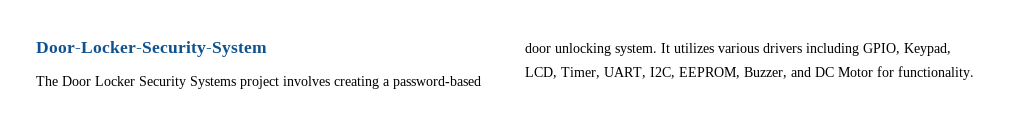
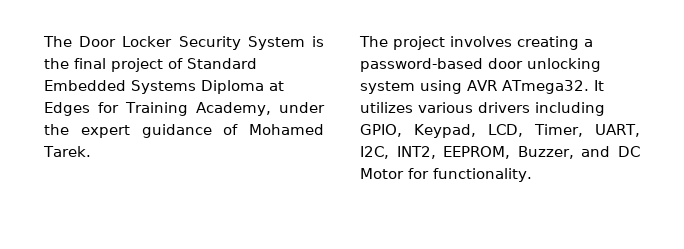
[36,41,267,57] Door-Locker-Security-System // -> (43, 41) none
[190,76,236,89] Systems -> [247,36,324,50] [44,58,257,72] [44,80,284,94] [44,102,325,116] [44,124,324,138] [43,146,91,157] [359,36,388,47] System is the final project of Standard Embedded Systems Diploma at Edges for Training Academy, under the expert guidance of Mohamed Tarek. // The
[615,44,657,56] system. -> [360,80,589,94] system using AVR ATmega32.
(675, 73) none -> [396,146,436,159] INT2,

